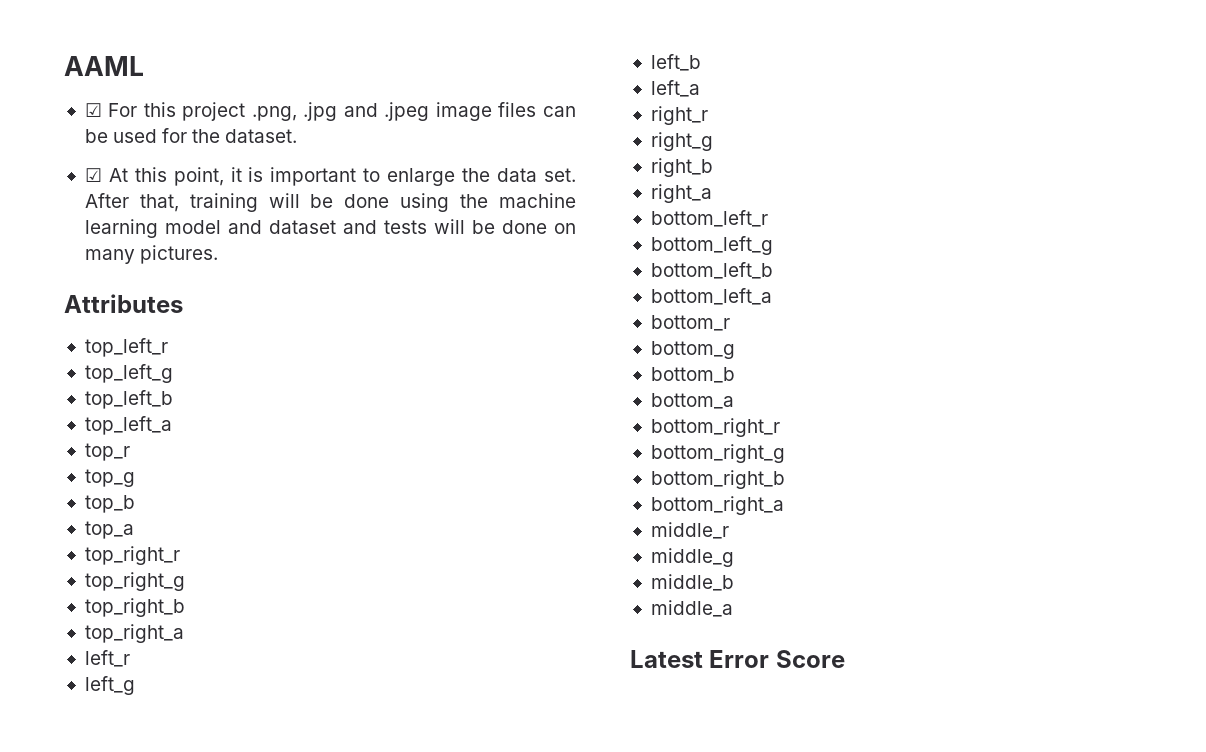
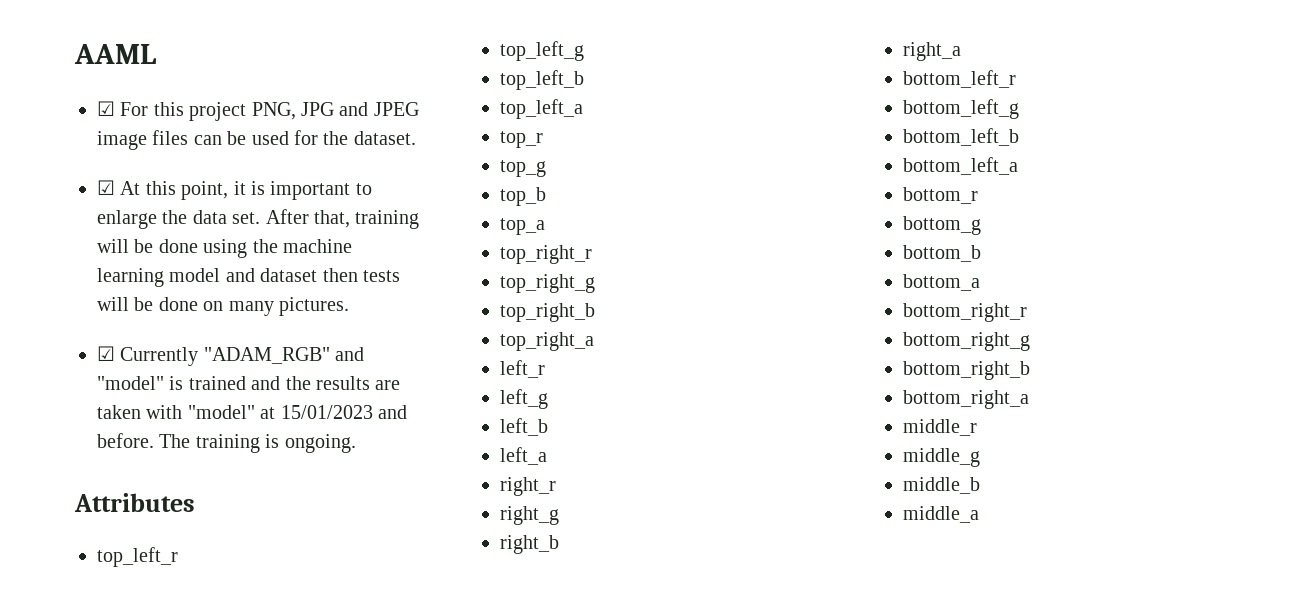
[251,102,430,121] .png, .jpg and .jpeg -> [251,102,419,120] PNG, JPG and JPEG
[342,220,377,234] and -> [322,268,358,282] then
(219, 254) none -> [97,346,365,366] [97,376,401,390] [97,405,407,419] [97,433,356,453] // ☑ Currently "ADAM_RGB" and "model" is trained and the results are taken with "model" at 15/01/2023 and before. The training is ongoing.
[630,650,845,668] // Latest Error Score -> (979, 514) none

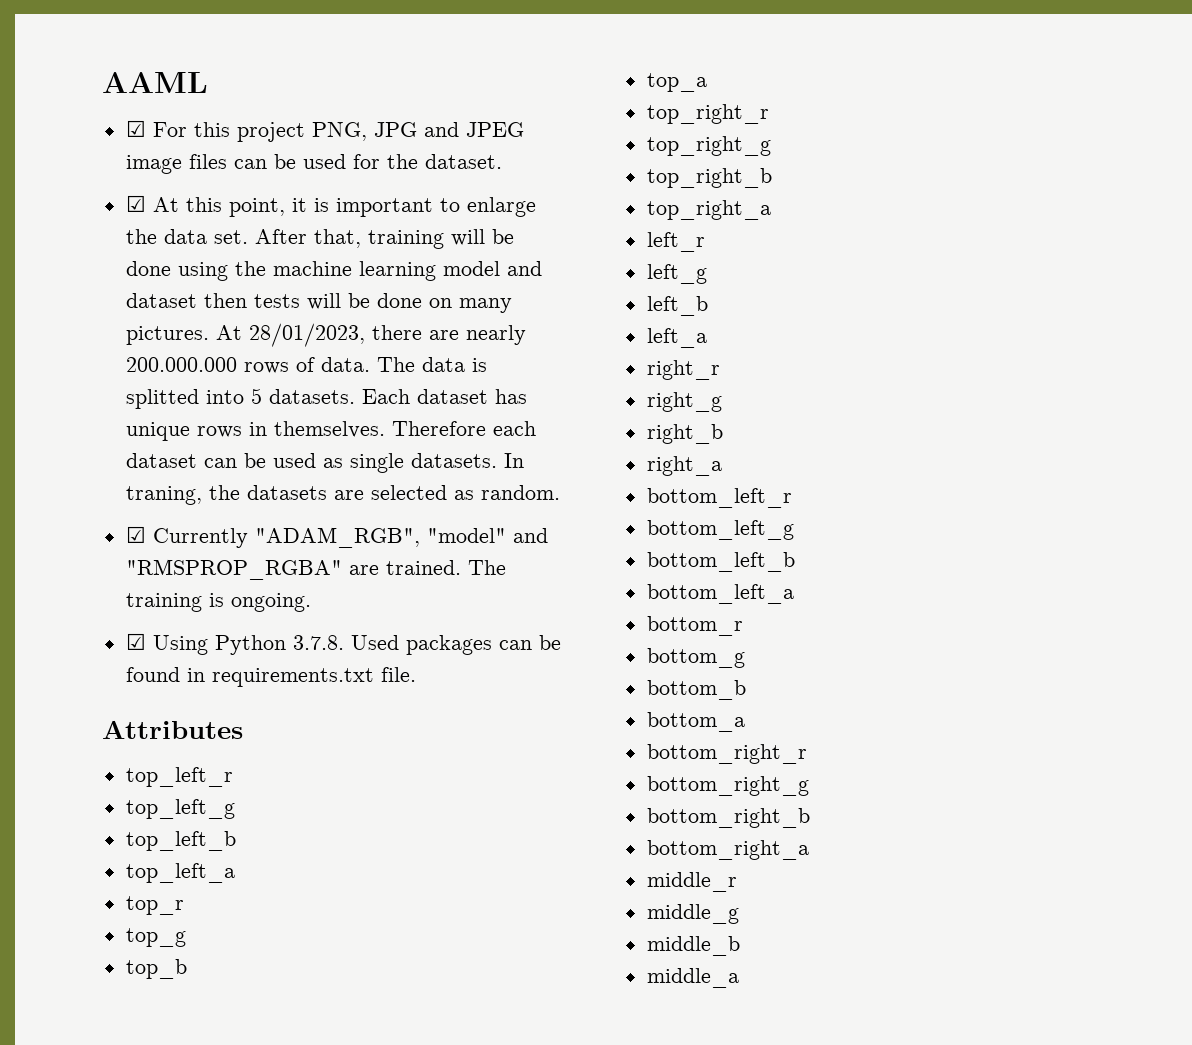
[97,346,365,366] [97,376,401,390] [97,405,407,419] [97,433,356,453] // ☑ Currently "ADAM_RGB" and "model" is trained and the results are taken with "model" at 15/01/2023 and before. The training is ongoing. -> [215,323,526,347] [125,357,487,374] [125,388,527,409] [125,421,536,441] [125,453,524,473] [125,485,560,505] [125,526,548,548] [125,559,506,580] [125,593,311,612] [125,633,561,655] [125,667,416,687] At 28/01/2023, there are nearly 200.000.000 rows of data. The data is splitted into 5 datasets. Each dataset has unique rows in themselves. Therefore each dataset can be used as single datasets. In traning, the datasets are selected as random. // ☑ Currently "ADAM_RGB", "model" and "RMSPROP_RGBA" are trained. The training is ongoing. // ☑ Using Python 3.7.8. Used packages can be found in requirements.txt file.

